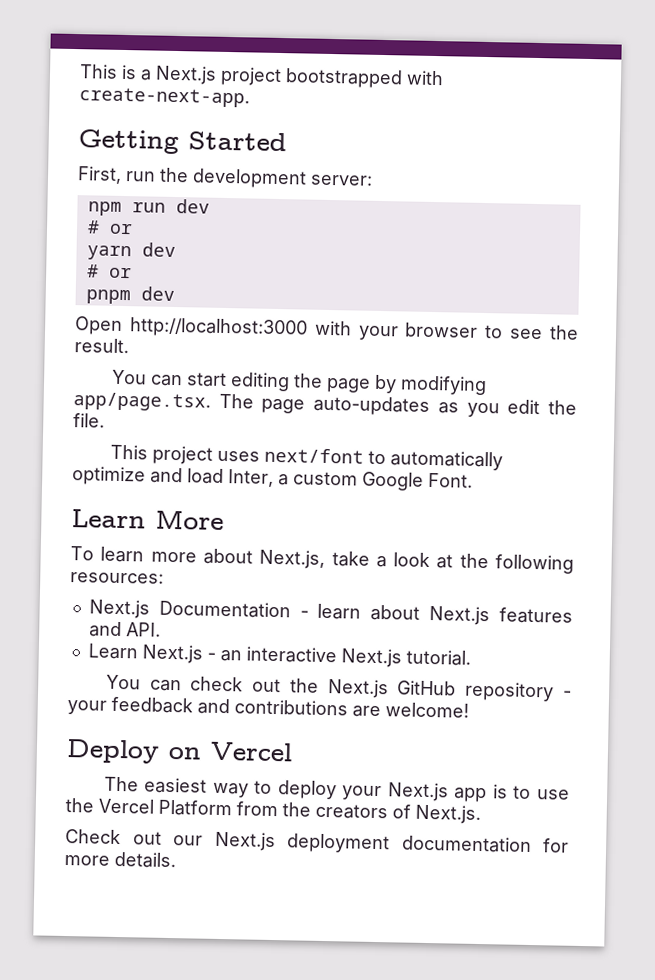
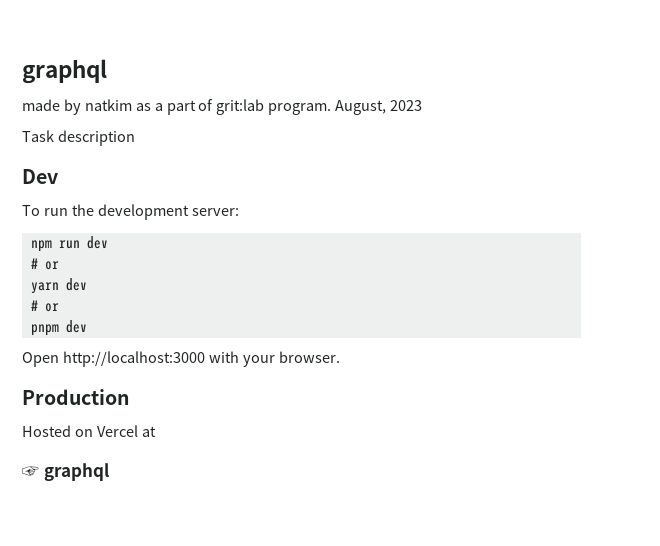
[79,64,444,89] [79,87,250,108] [78,129,287,155] [77,166,122,184] This is a Next.js project bootstrapped with create-next-app. // Getting Started // First, -> [22,59,107,84] [22,99,423,115] [22,130,135,146] [22,169,58,184] [22,205,40,216] graphql // made by natkim as a part of grit:lab program. August, 2023 // Task description // Dev // To
[404,322,579,340] [74,338,129,354] [111,369,487,396] [73,392,577,418] [73,413,105,428] [109,444,503,471] [72,466,473,491] [71,509,224,530] [70,546,574,574] [70,572,164,584] [88,599,573,626] [88,621,161,638] [87,643,471,668] [105,674,572,702] [67,696,469,718] [66,739,293,764] [103,776,570,803] [65,797,481,825] [65,828,569,854] [64,851,176,869] browser to see the result. // You can start editing the page by modifying app/page.tsx. The page auto-updates as you edit the file. // This project uses next/font to automatically optimize and load Inter, a custom Google Font. // Learn More // To learn more about Next.js, take a look at the following resources: // Next.js Documentation - learn about Next.js features and API. // Learn Next.js - an interactive Next.js tutorial. // You can check out the Next.js GitHub repository - your feedback and contributions are welcome! // Deploy on Vercel // The easiest way to deploy your Next.js app is to use the Vercel Platform from the creators of Next.js. // Check out our Next.js deployment documentation for more details. -> [278,351,340,363] [22,389,130,405] [22,425,156,437] [22,463,109,481] browser. // Production // Hosted on Vercel at // ☞ graphql

